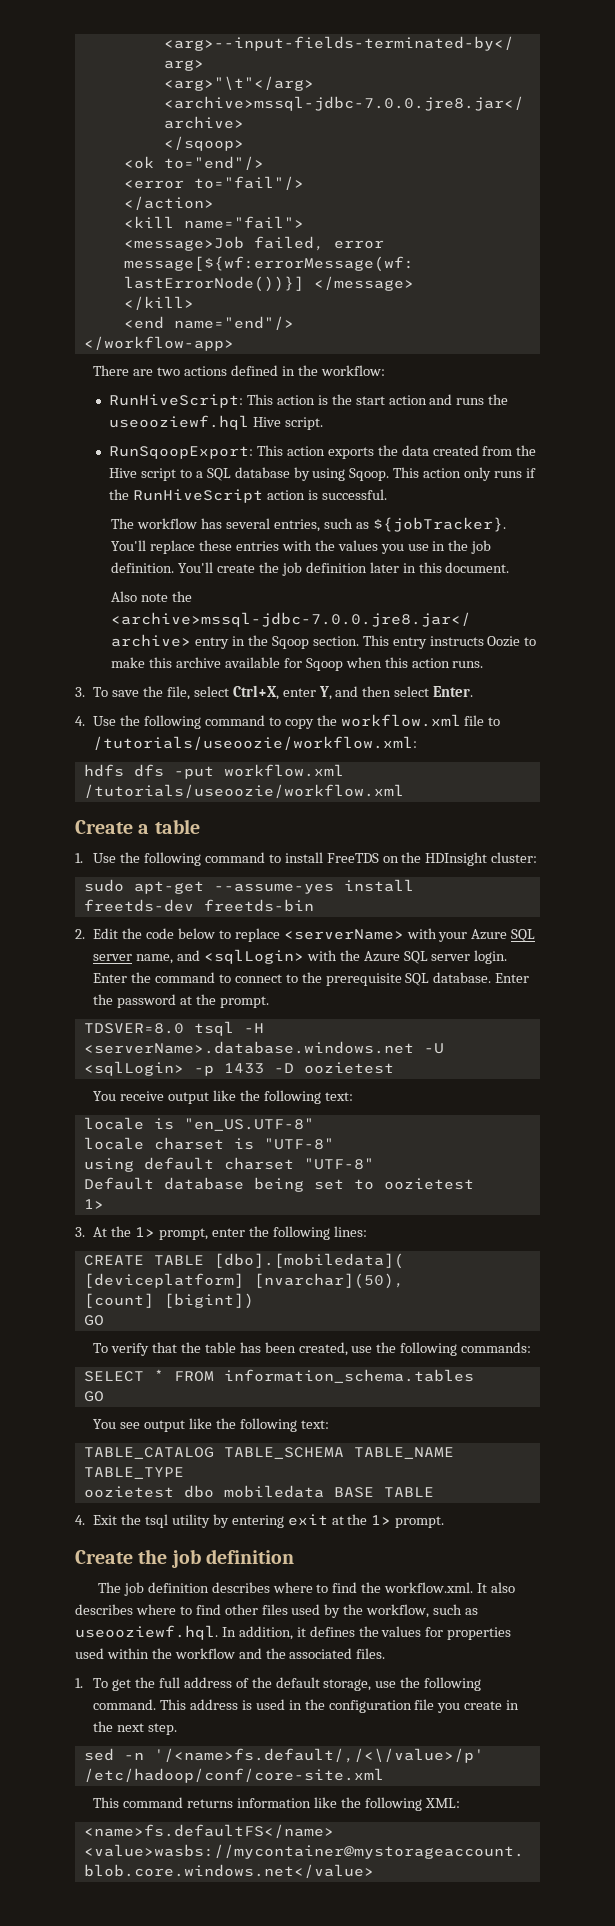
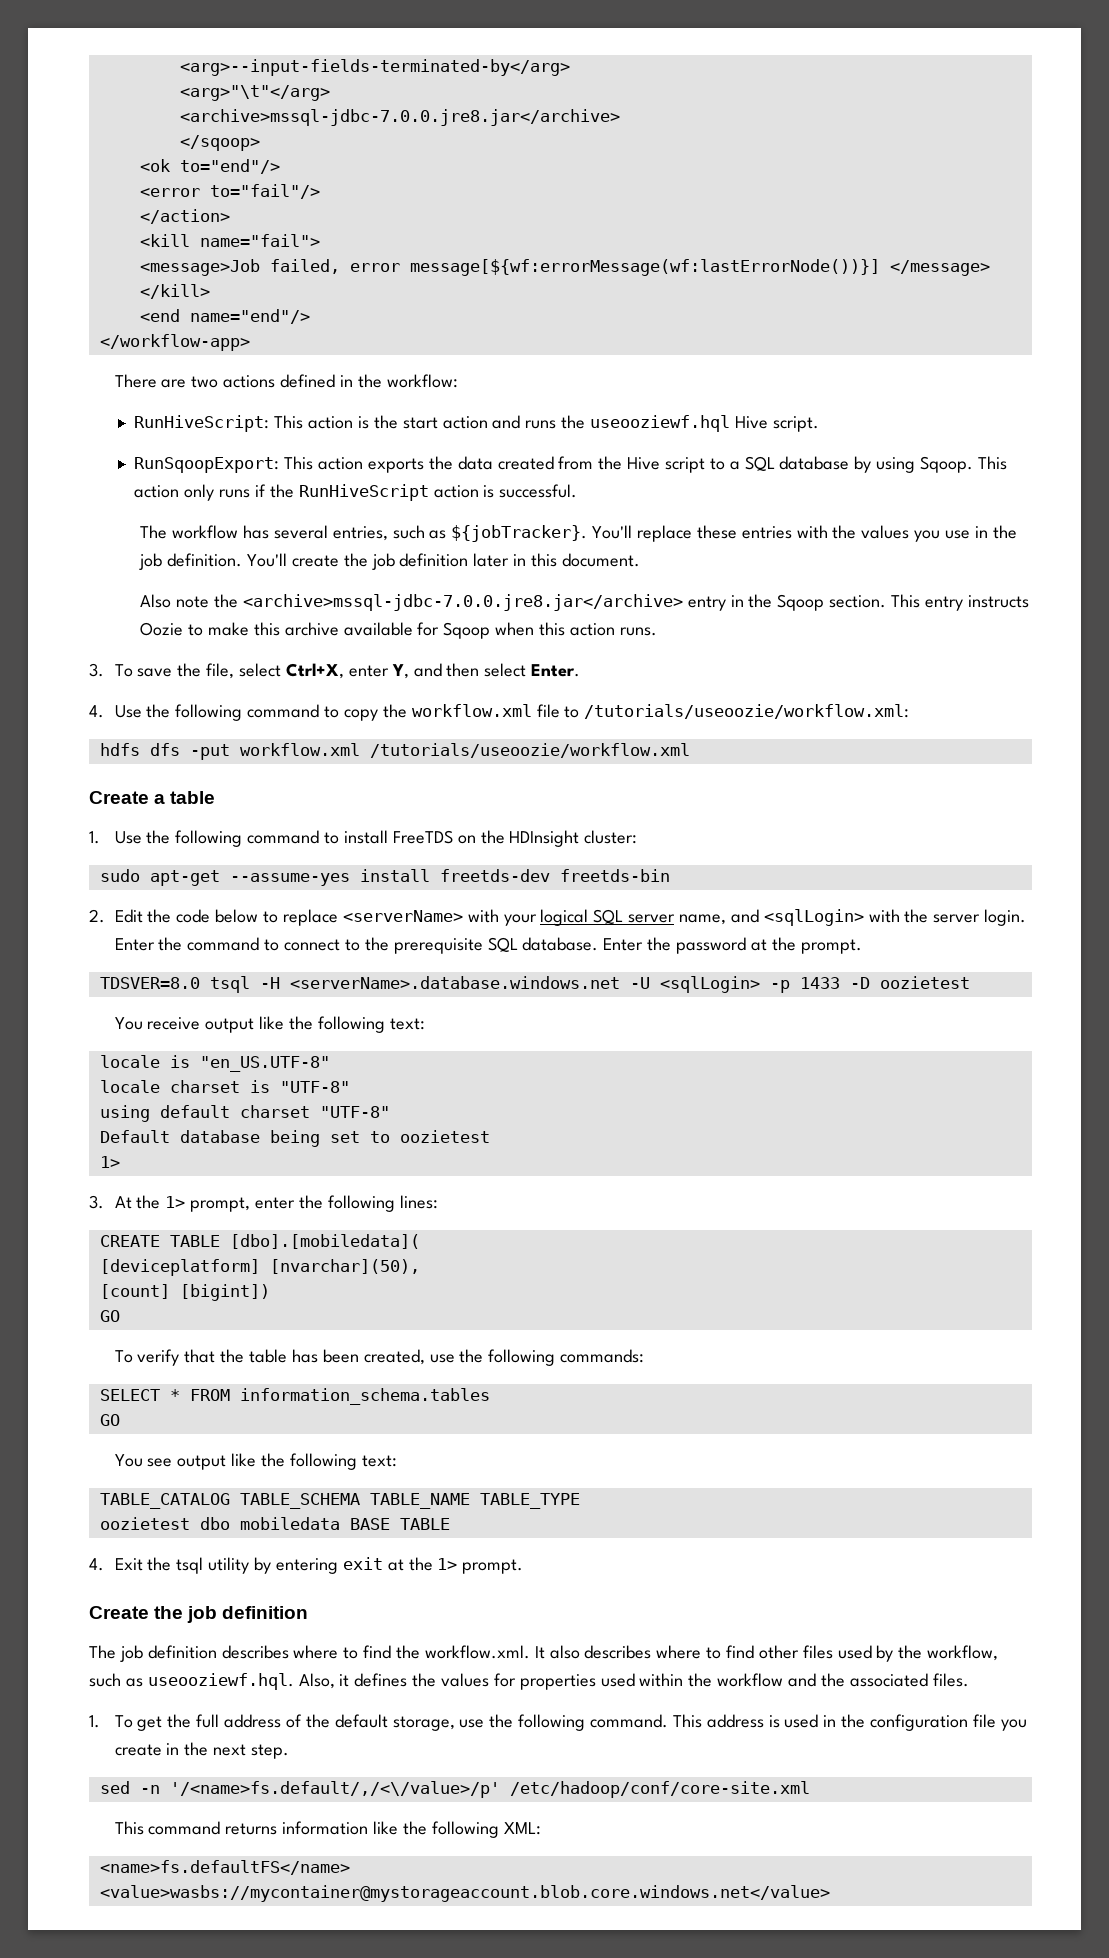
[471,929,508,940] Azure -> [540,909,589,926] logical
[363,951,428,964] Azure SQL -> (929, 916) none
[221,1626,293,1640] In addition, -> [298,1673,335,1689] Also,

